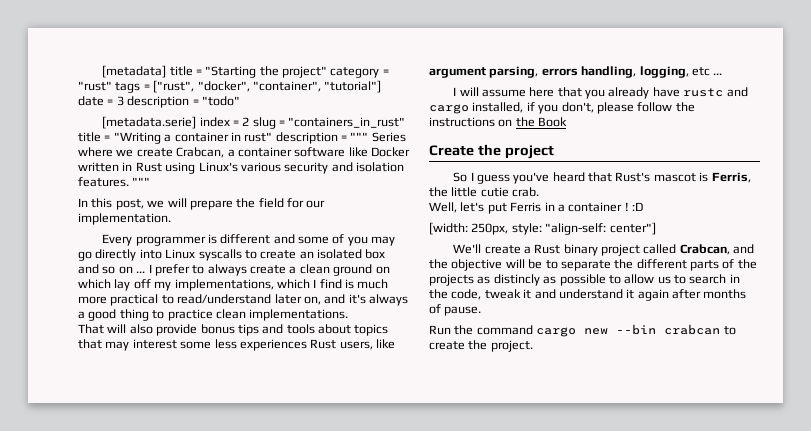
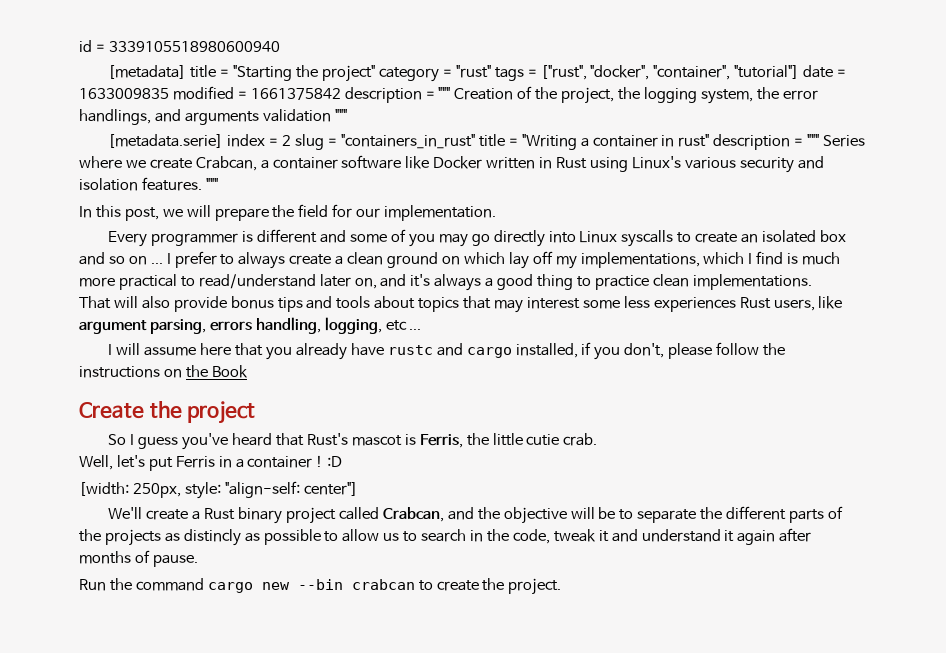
(102, 71) none -> [79,40,280,52] id = 3339105518980600940 //
[116,96,240,108] 3 description = "todo" -> [79,86,818,104] [79,109,347,125] 1633009835 modified = 1661375842 description = """ Creation of the project, the logging system, the error handlings, and arguments validation """

